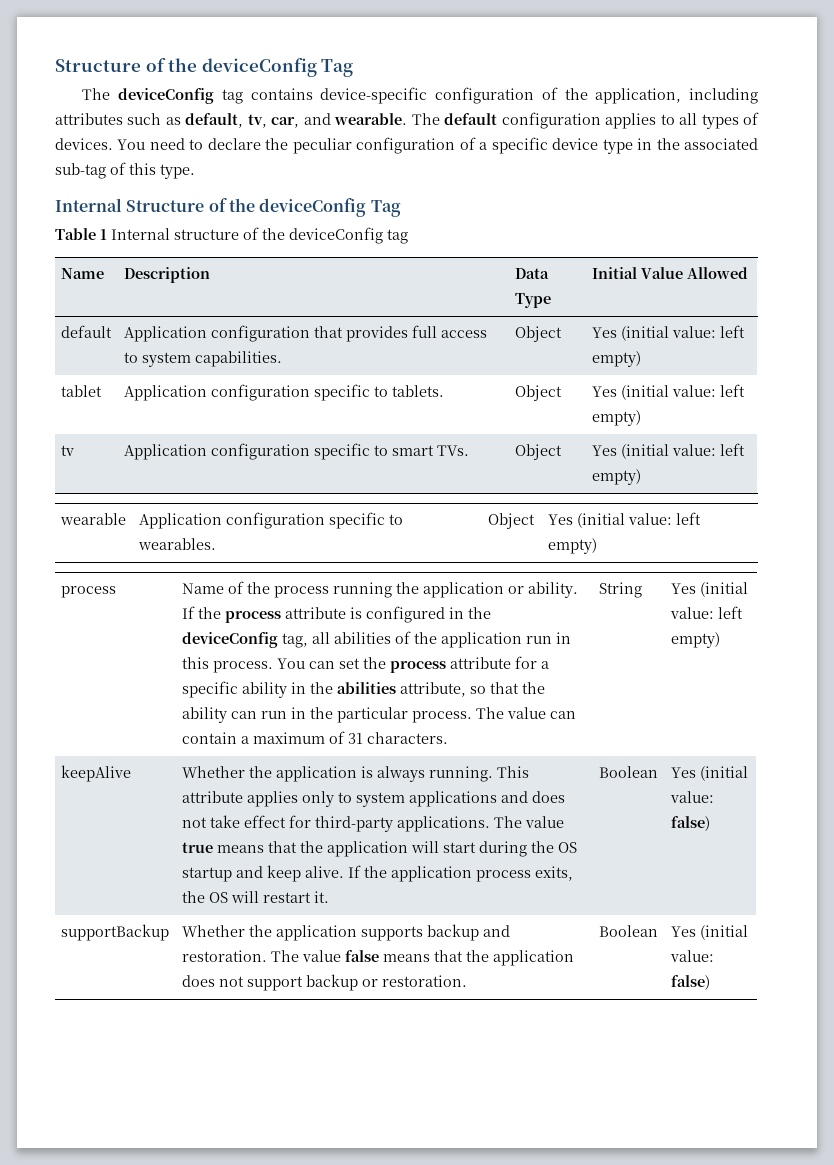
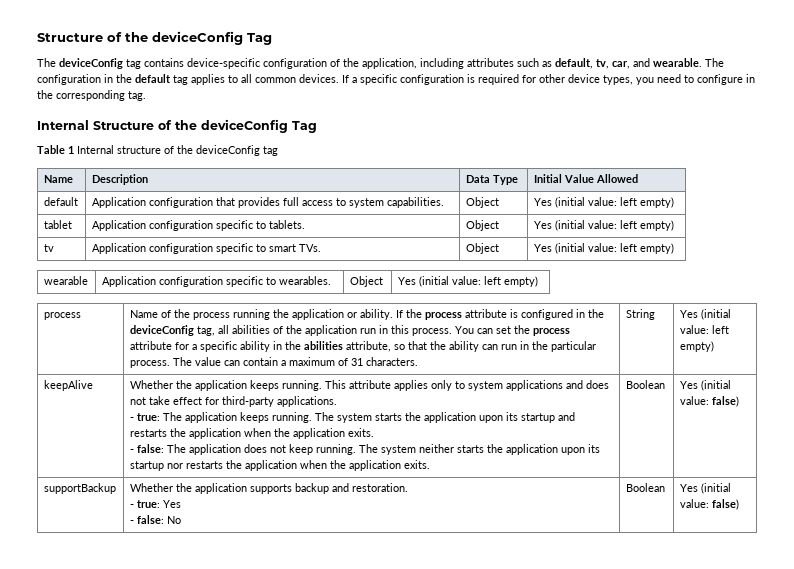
[444,112,759,129] [55,137,758,154] [55,162,195,179] default configuration applies to all types of devices. You need to declare the peculiar configuration of a specific device type in the associated sub-tag of this type. -> [37,74,755,85] [37,90,146,101] configuration in the default tag applies to all common devices. If a specific configuration is required for other device types, you need to configure in the corresponding tag.
[361,766,426,782] is always -> [249,380,279,391] keeps
[494,816,565,828] [182,841,578,857] [182,865,574,882] [182,891,330,903] The value true means that the application will start during the OS startup and keep alive. If the application process exits, the OS will restart it. -> [129,412,575,423] [129,428,374,439] [129,444,600,455] [129,460,430,471] // - true: The application keeps running. The system starts the application upon its startup and restarts the application when the application exits. // - false: The application does not keep running. The system neither starts the application upon its startup nor restarts the application when the application exits.
[271,950,575,966] [182,974,468,991] The value false means that the application does not support backup or restoration. -> [129,500,181,508] [129,515,181,524] // - true: Yes // - false: No

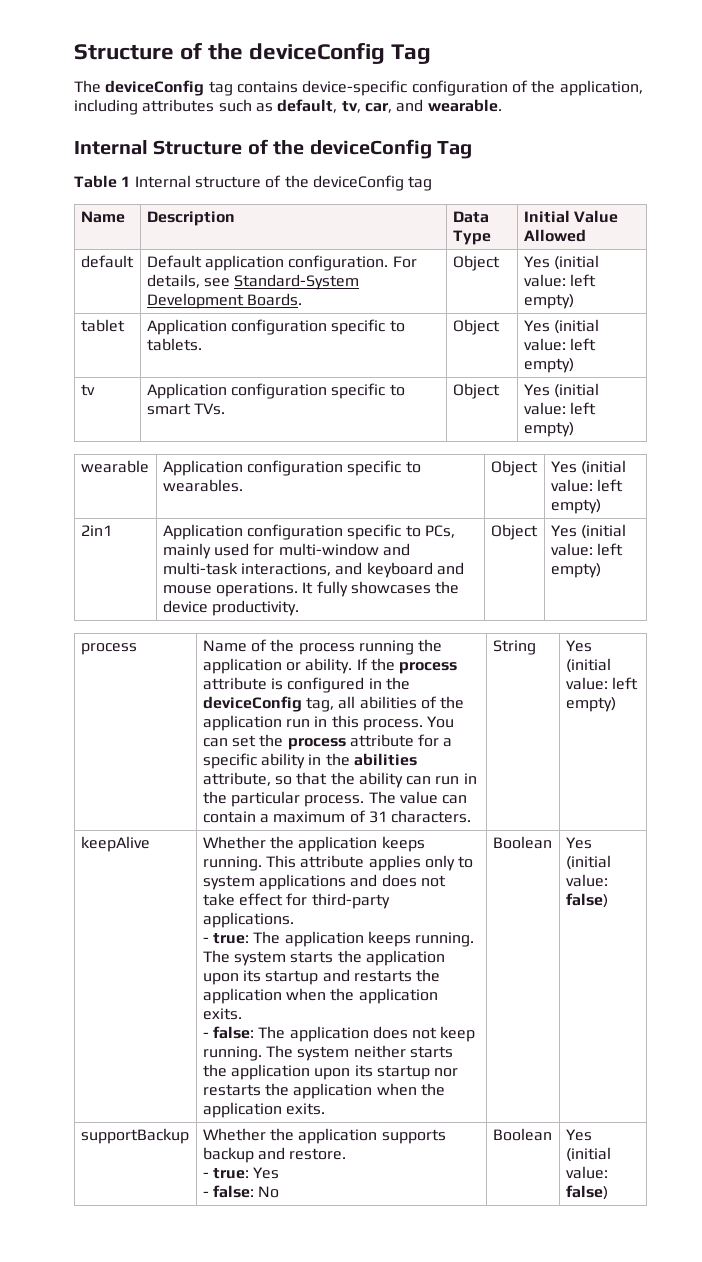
[705,58,724,67] [37,74,755,85] [37,90,146,101] The configuration in the default tag applies to all common devices. If a specific configuration is required for other device types, you need to configure in the corresponding tag. -> (502, 105) none
[91,197,444,208] Application configuration that provides full access to system capabilities. -> [146,255,417,271] [146,274,360,290] [146,293,302,309] Default application configuration. For details, see Standard-System Development Boards.
(538, 281) none -> [80,525,112,536] [162,524,455,540] [162,543,410,559] [162,562,464,578] [162,581,460,597] [162,600,299,616] [490,524,538,540] [550,524,626,539] [550,543,623,556] [550,563,601,578] // 2in1 | Application configuration specific to PCs, mainly used for multi-window and multi-task interactions, and keyboard and mouse operations. It fully showcases the device productivity. | Object | Yes (initial value: left empty)
[351,483,408,492] restoration. -> [289,1148,347,1160] restore.

